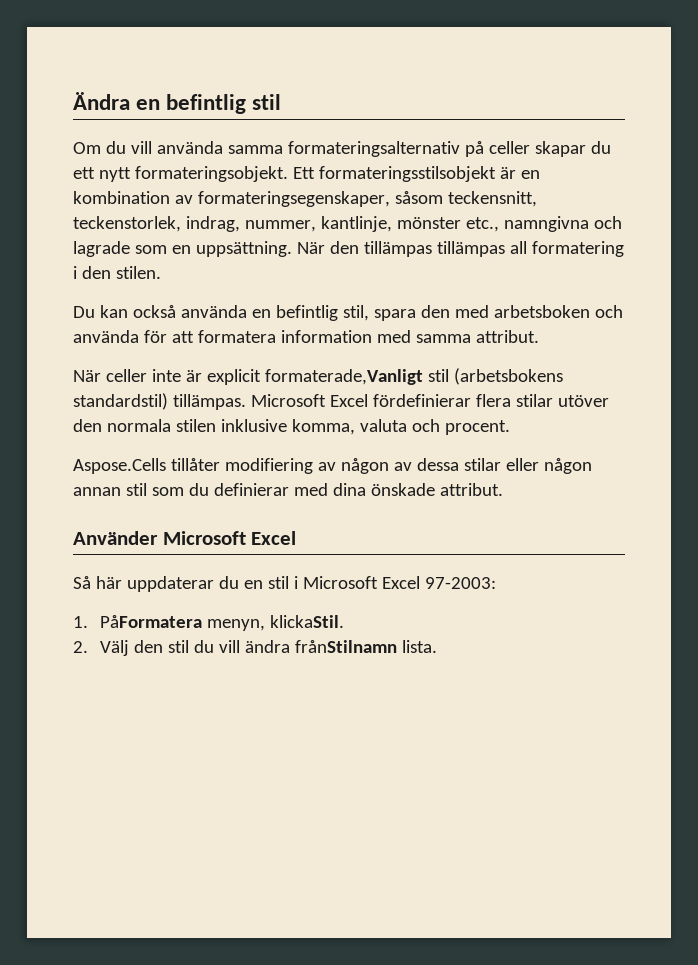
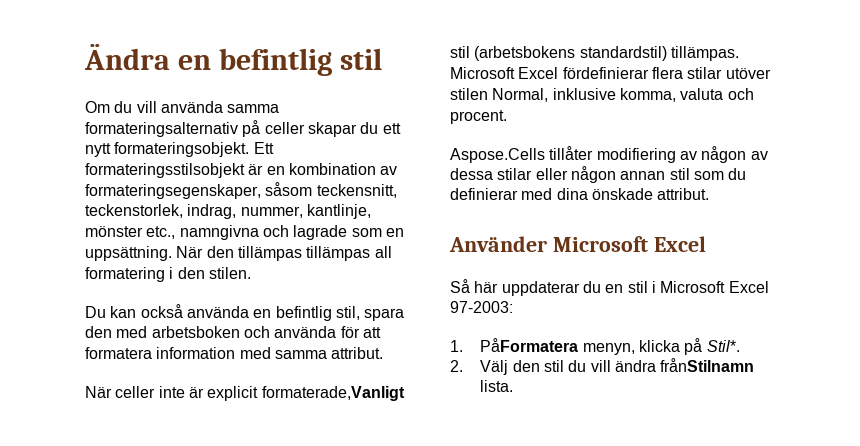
[73,419,216,432] den normala stilen -> [450,88,549,102] stilen Normal,
[269,615,344,628] klickaStil. -> [638,338,740,355] klicka på Stil*.

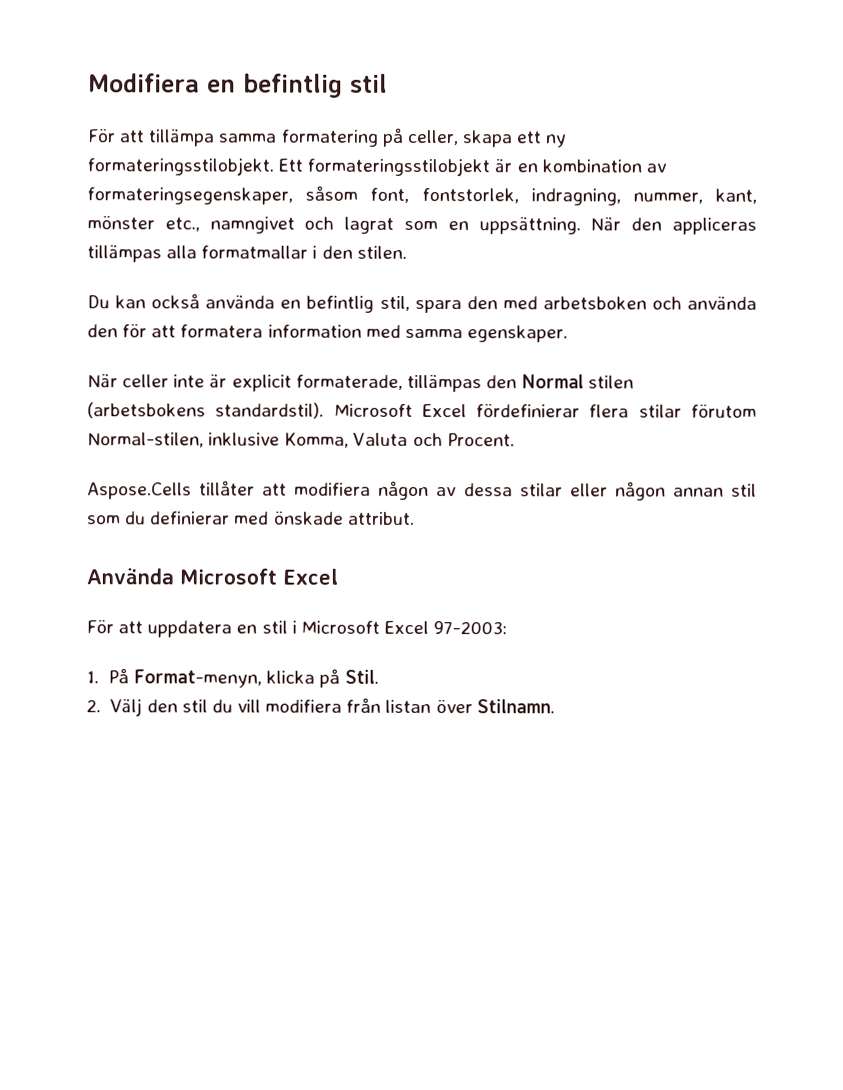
[84,44,170,70] Ändra -> [88,73,200,93] Modifiera
[85,101,280,113] [85,120,401,137] [85,142,274,157] [85,163,245,178] Om du vill använda samma formateringsalternativ på celler skapar du ett nytt formateringsobjekt. Ett formateringsstilsobjekt -> [87,127,568,148] [87,157,491,177] För att tillämpa samma formatering på celler, skapa ett ny formateringsstilobjekt. Ett formateringsstilobjekt
[316,184,397,198] [85,204,371,219] [85,225,348,240] teckensnitt, teckenstorlek, indrag, nummer, kantlinje, mönster etc., namngivna och lagrade -> [370,187,757,206] [87,215,395,234] font, fontstorlek, indragning, nummer, kant, mönster etc., namngivet och lagrat
[237,246,392,261] [85,267,165,282] tillämpas tillämpas all formatering -> [672,217,757,235] [87,245,309,263] appliceras tillämpas alla formatmallar
(337, 332) none -> [87,324,118,338] den
[331,347,384,359] attribut. -> [466,325,568,343] egenskaper.
[261,386,405,401] [450,46,739,61] formaterade,Vanligt stil (arbetsbokens standardstil) tillämpas. -> [295,374,635,393] [87,402,325,419] formaterade, tillämpas den Normal stilen (arbetsbokens standardstil).
[725,68,771,79] [450,88,754,102] [450,110,507,124] utöver stilen Normal, inklusive komma, valuta och procent. -> [691,403,757,418] [87,432,515,448] förutom Normal-stilen, inklusive Komma, Valuta och Procent.
[596,148,697,163] modifiering av -> [262,482,372,496] att modifiera
[556,188,588,200] dina -> (270, 518) none
[449,236,547,252] Använder -> [86,568,174,585] Använda
[450,279,601,296] Så här uppdaterar du -> [86,619,233,638] För att uppdatera
[480,338,635,355] PåFormatera menyn, -> [108,668,263,688] På Format-menyn,
[706,340,740,352] Stil*. -> [344,669,379,684] Stil.
[614,358,755,372] [480,380,514,392] ändra frånStilnamn lista. -> [265,697,555,714] modifiera från listan över Stilnamn.

